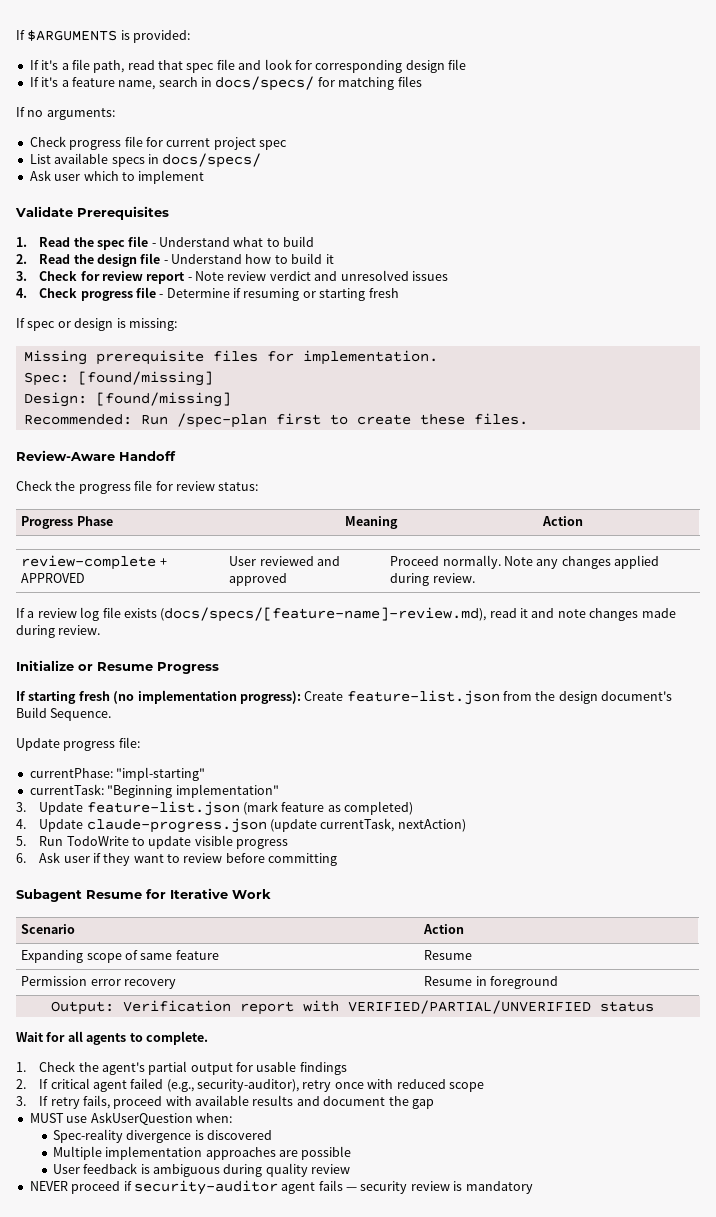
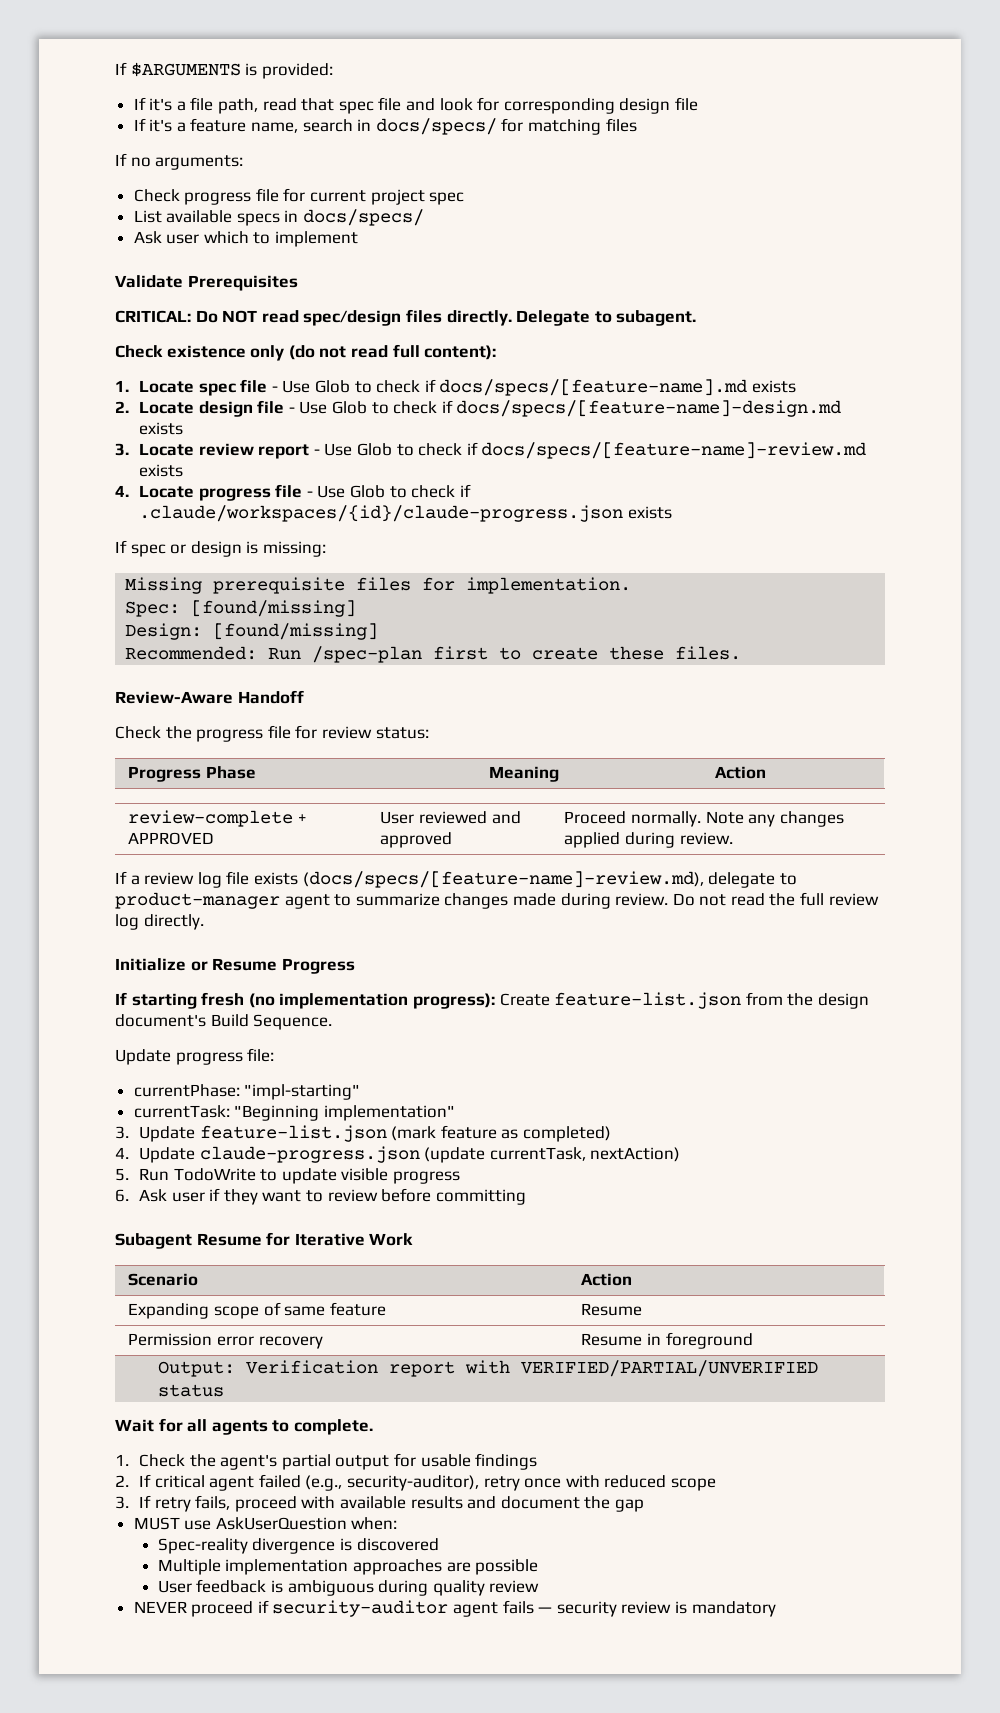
[16,237,94,247] // 1. Read the -> [115,309,697,326] [115,344,497,361] [115,380,195,393] // CRITICAL: Do NOT read spec/design files directly. Delegate to subagent. // Check existence only (do not read full content): // 1. Locate
[159,236,315,247] [16,254,94,264] Understand what to build // 2. Read the -> [282,379,797,396] [115,401,195,414] Use Glob to check if docs/specs/[feature-name].md exists // 2. Locate
[171,253,334,264] [16,271,100,281] Understand how to build it // 3. Check for -> [299,400,842,417] [139,422,184,435] [115,443,195,456] Use Glob to check if docs/specs/[feature-name]-design.md exists // 3. Locate
[195,270,448,281] [16,288,78,298] Note review verdict and unresolved issues // 4. Check -> [324,442,867,459] [139,464,184,477] [115,485,195,498] Use Glob to check if docs/specs/[feature-name]-review.md exists // 4. Locate
[166,288,399,301] Determine if resuming or starting fresh -> [317,484,471,498] [139,505,672,522] Use Glob to check if .claude/workspaces/{id}/claude-progress.json exists
[489,608,676,621] [16,625,101,638] read it and note changes made during review. -> [708,872,797,888] [115,892,879,909] [115,914,204,930] delegate to product-manager agent to summarize changes made during review. Do not read the full review log directly.

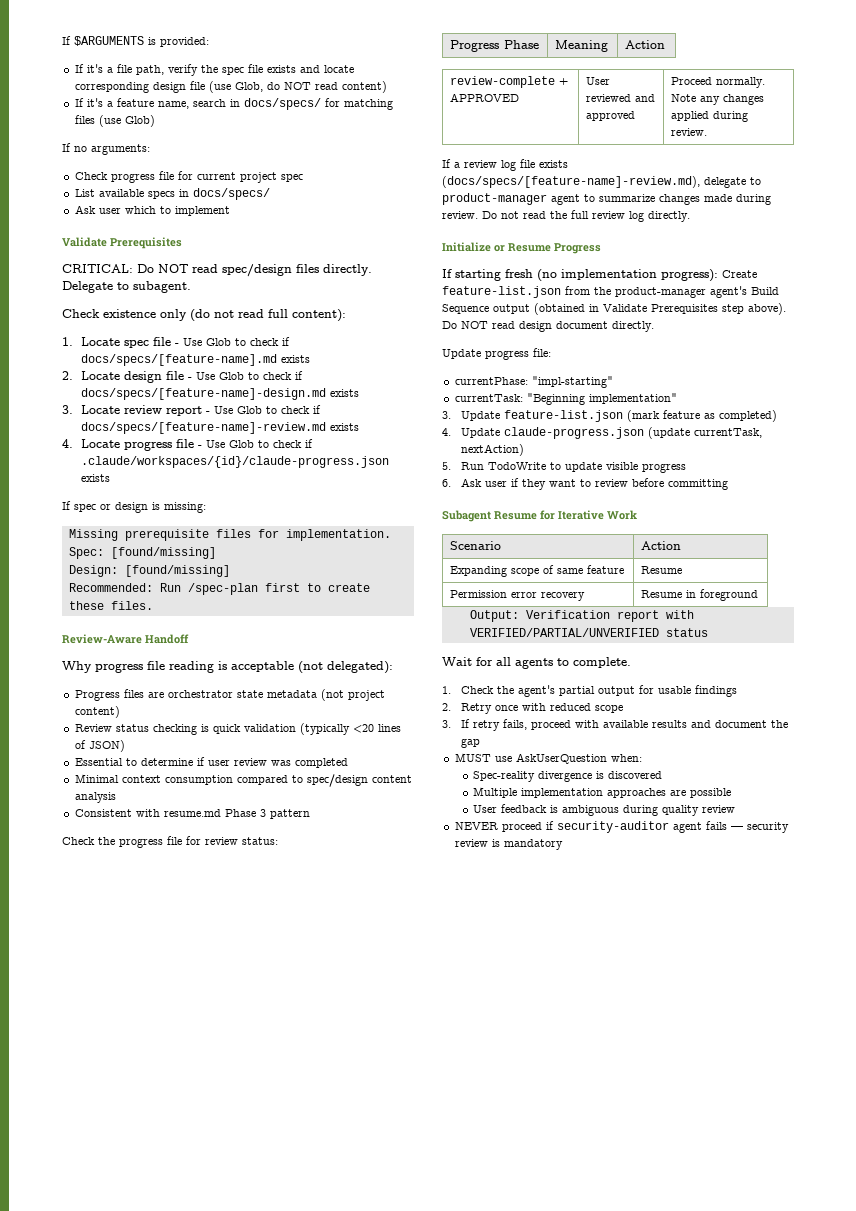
[262,97,698,114] read that spec file and look for corresponding design file -> [167,64,354,76] [74,81,387,93] verify the spec file exists and locate corresponding design file (use Glob, do NOT read content)
(637, 125) none -> [98,115,155,127] (use Glob)
(304, 697) none -> [62,661,393,674] [74,689,385,701] [74,706,120,718] [74,723,401,735] [74,740,125,752] [74,757,348,768] [74,774,412,787] [74,792,116,803] [74,809,310,819] // Why progress file reading is acceptable (not delegated): // Progress files are orchestrator state metadata (not project content) // Review status checking is quick validation (typically <20 lines of JSON) // Essential to determine if user review was completed // Minimal context consumption compared to spec/design content analysis // Consistent with resume.md Phase 3 pattern
[817,993,869,1009] [115,1014,333,1030] design document's Build Sequence. -> [615,286,779,298] [442,303,786,315] [442,321,654,332] product-manager agent's Build Sequence output (obtained in Validate Prerequisites step above). Do NOT read design document directly.
[139,1474,520,1491] If critical agent failed (e.g., security-auditor), retry -> [460,703,492,714] Retry

